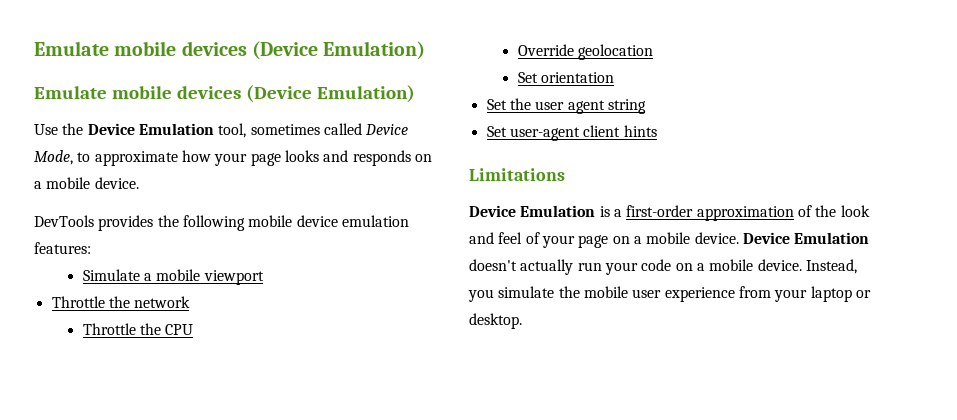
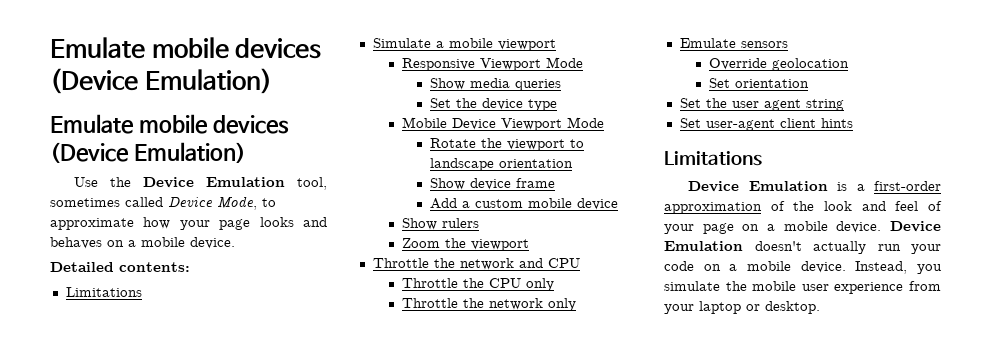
[352,150,411,166] responds -> [50,237,102,249] behaves
[34,215,409,231] [34,242,91,254] [82,269,201,281] DevTools provides the following mobile device emulation features: // Simulate a mobile -> [50,262,190,272] [65,287,142,297] [372,38,556,51] [401,57,583,71] [430,78,562,91] [430,98,558,111] [401,117,604,131] [430,138,585,151] [430,158,574,171] [430,178,556,190] [430,198,619,210] [401,218,479,230] [401,238,466,248] Detailed contents: // Limitations // Simulate a mobile viewport // Responsive Viewport Mode // Show media queries // Set the device type // Mobile Device Viewport Mode // Rotate the viewport to landscape orientation // Show device frame // Add a custom mobile device // Show rulers // Zoom the
(191, 302) none -> [518,258,580,268] and CPU
(194, 329) none -> [525,278,554,291] [401,298,576,311] [679,38,788,48] only // Throttle the network only // Emulate sensors

